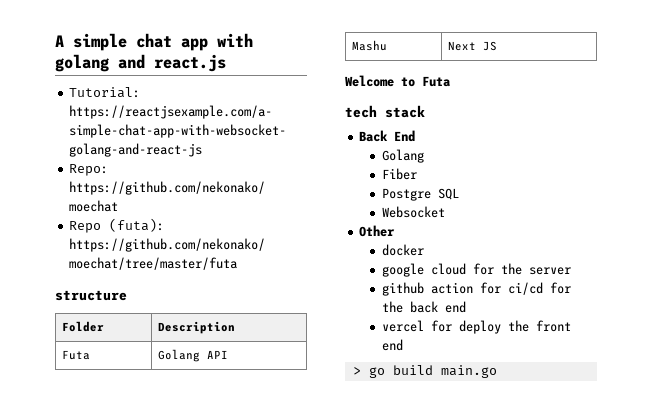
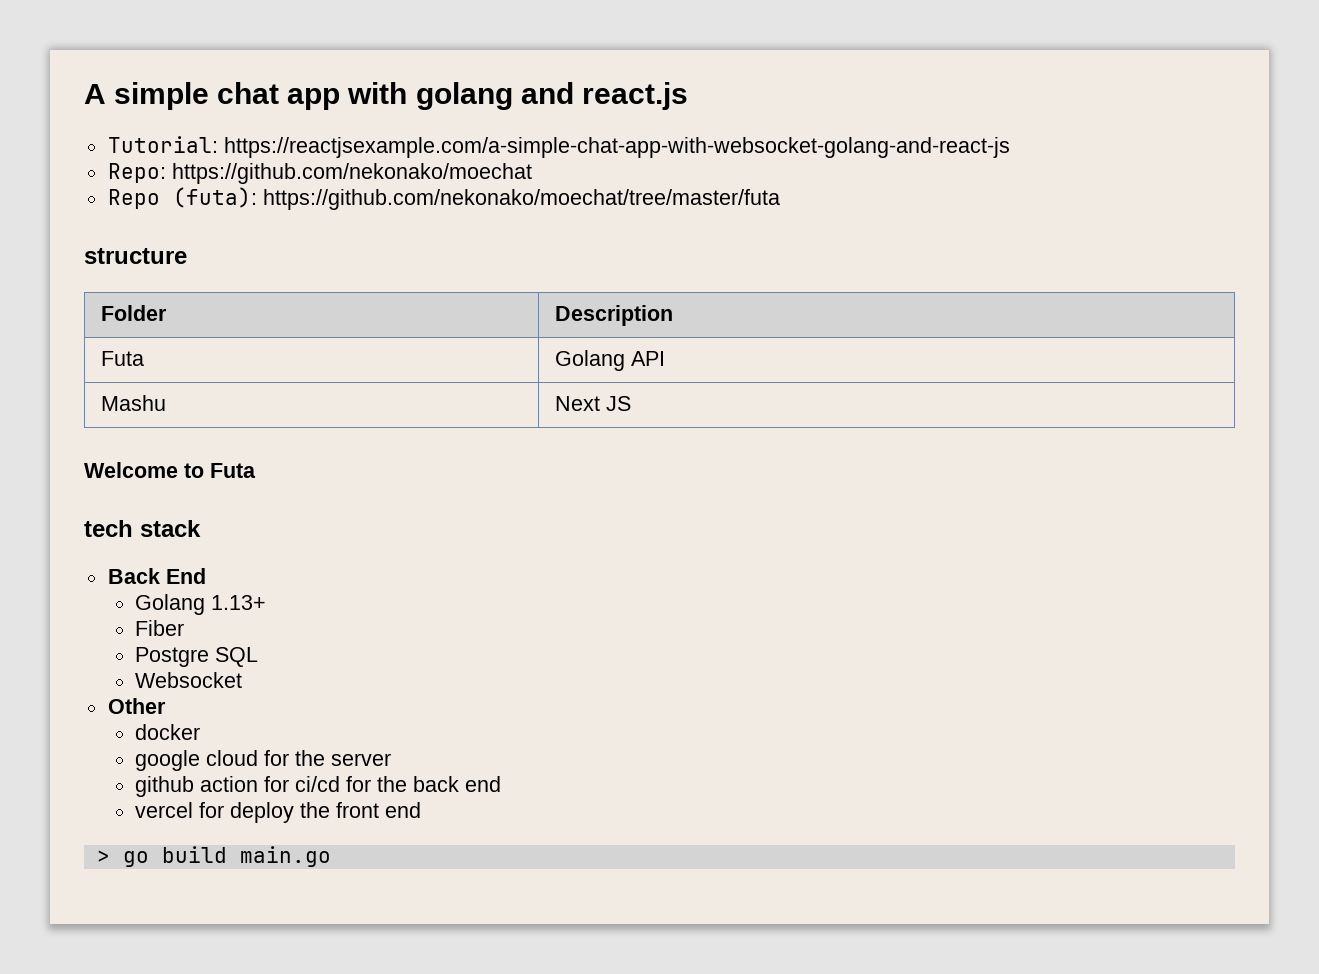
(424, 156) none -> [211,595,267,610] 1.13+

